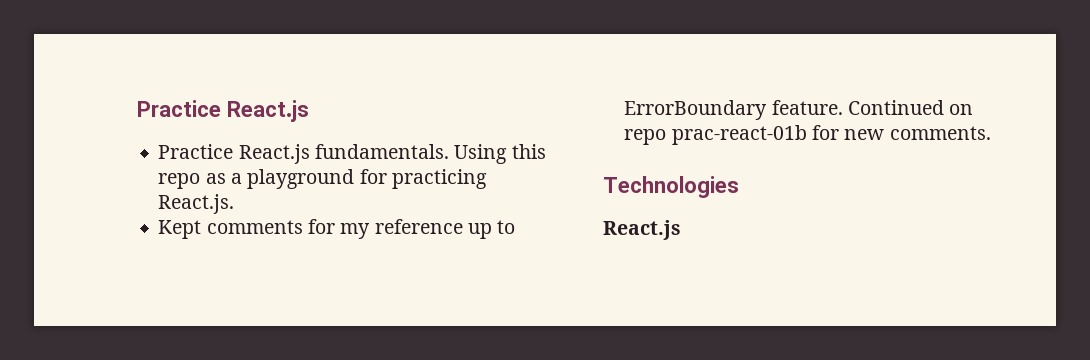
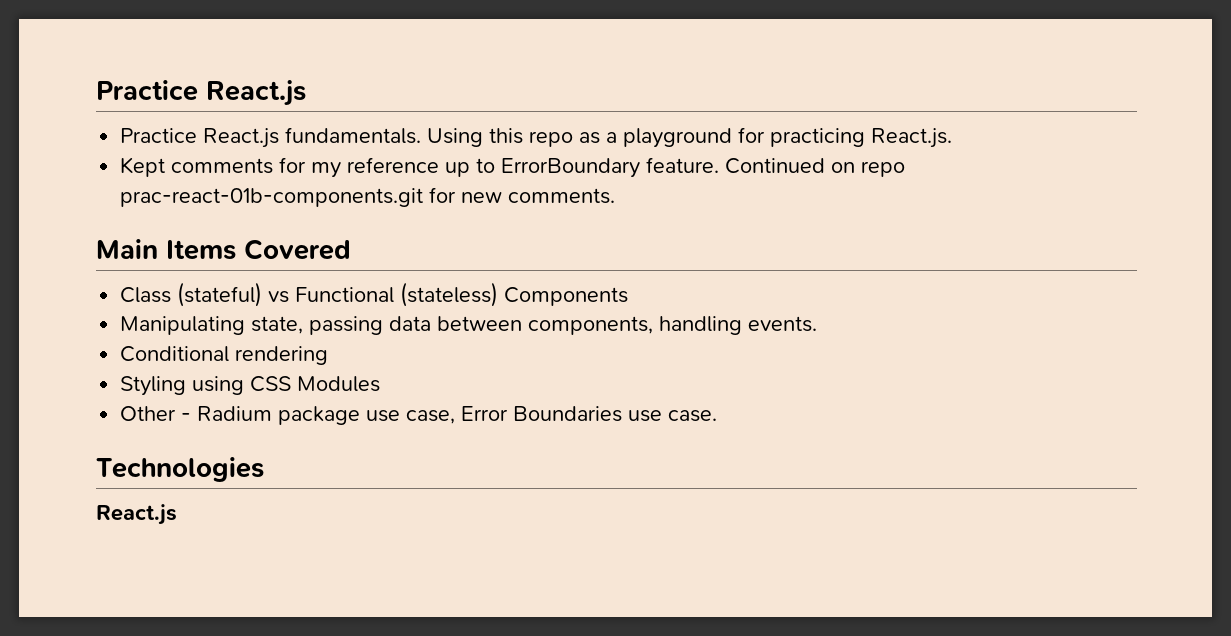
[671,125,807,145] prac-react-01b -> [120,188,424,207] prac-react-01b-components.git
(991, 133) none -> [96,239,351,260] [120,282,629,307] [120,316,818,335] [120,346,329,365] [120,376,381,396] [120,406,718,425] // Main Items Covered // Class (stateful) vs Functional (stateless) Components // Manipulating state, passing data between components, handling events. // Conditional rendering // Styling using CSS Modules // Other - Radium package use case, Error Boundaries use case.

